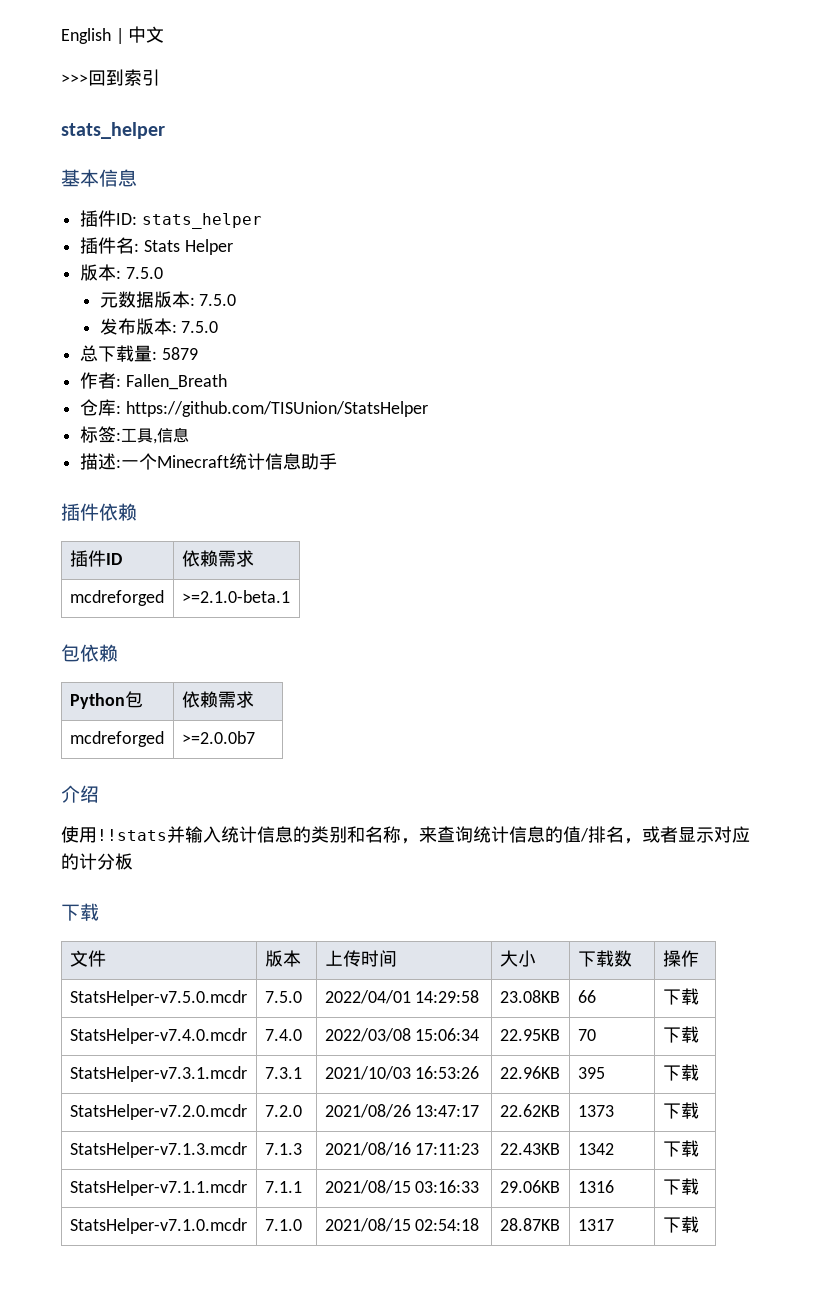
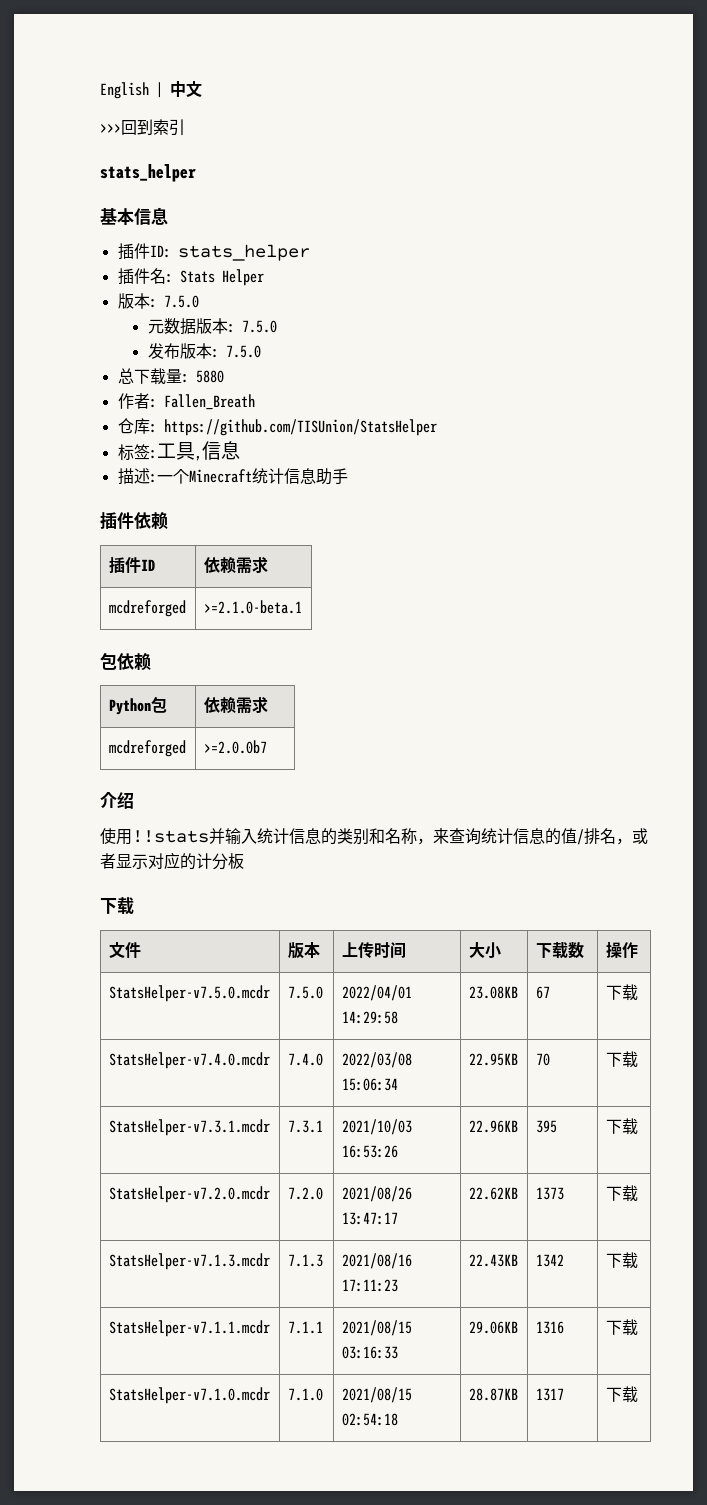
[161,347,198,360] 5879 -> [195,370,224,383] 5880
[577,990,596,1003] 66 -> [535,986,550,999] 67

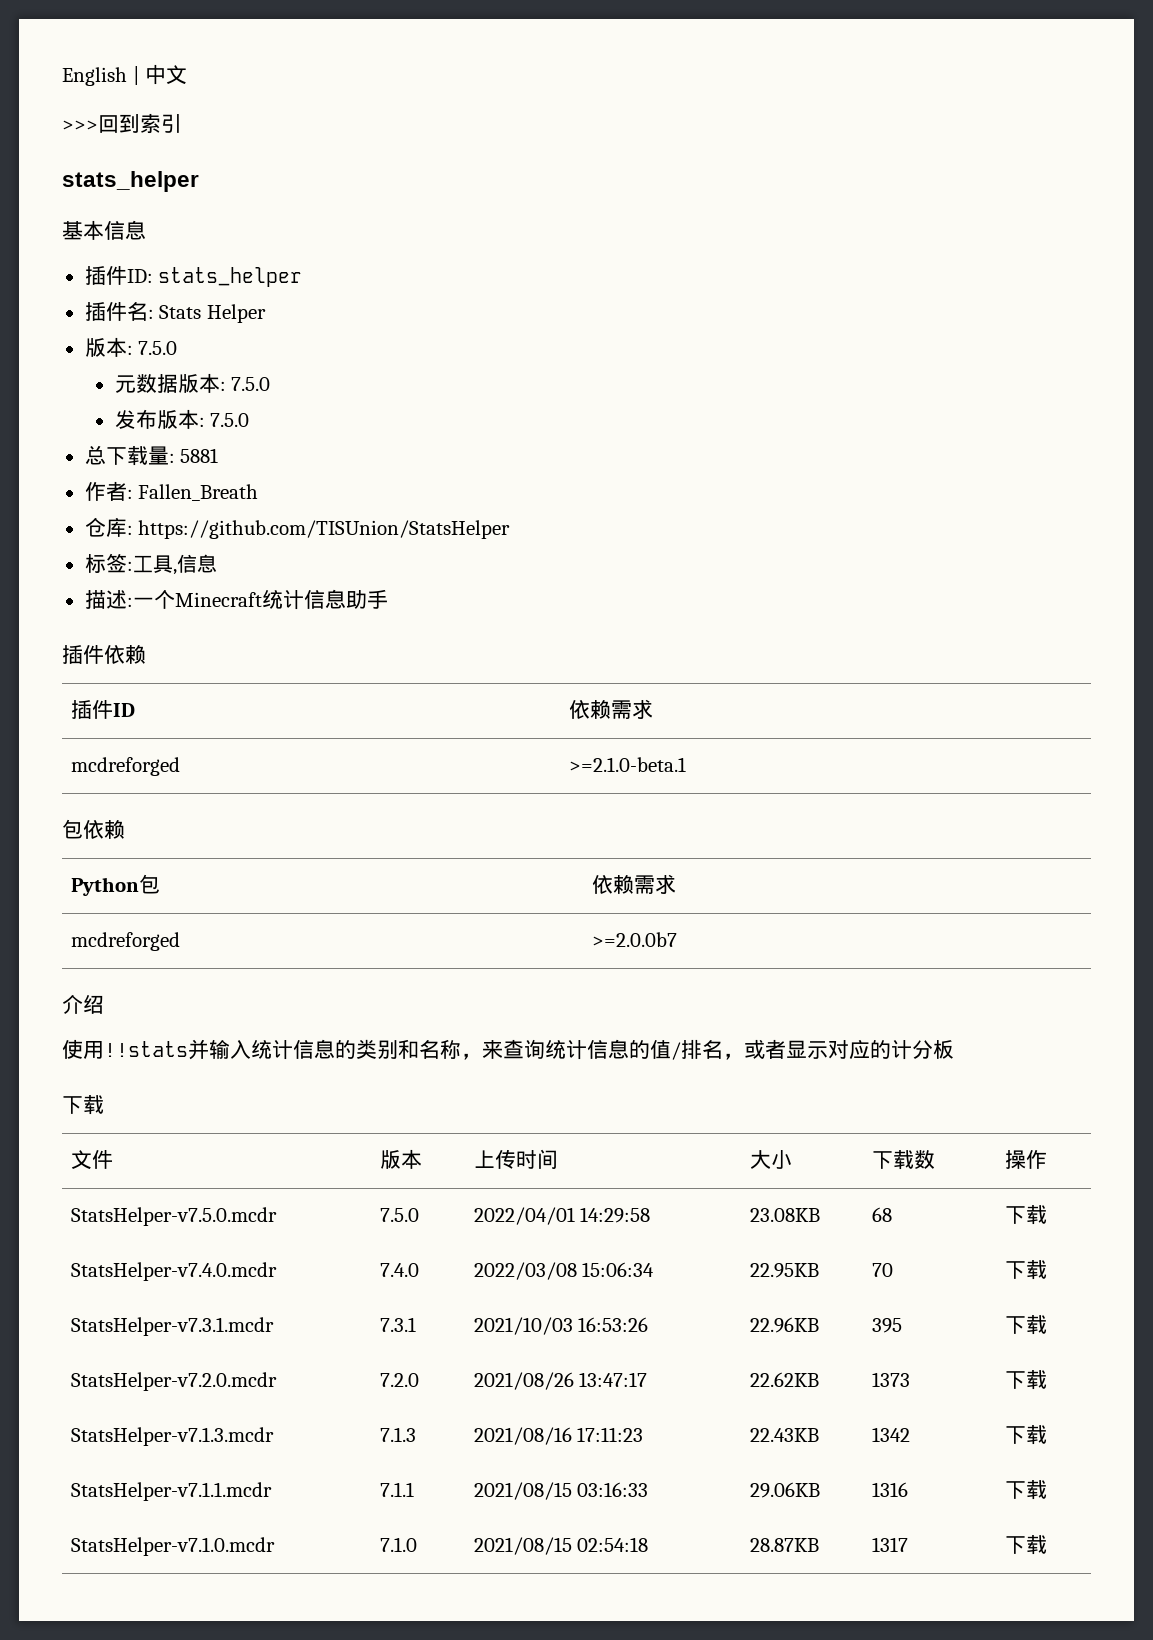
[195,370,224,383] 5880 -> [180,448,219,463] 5881
[535,986,550,999] 67 -> [871,1207,892,1222] 68

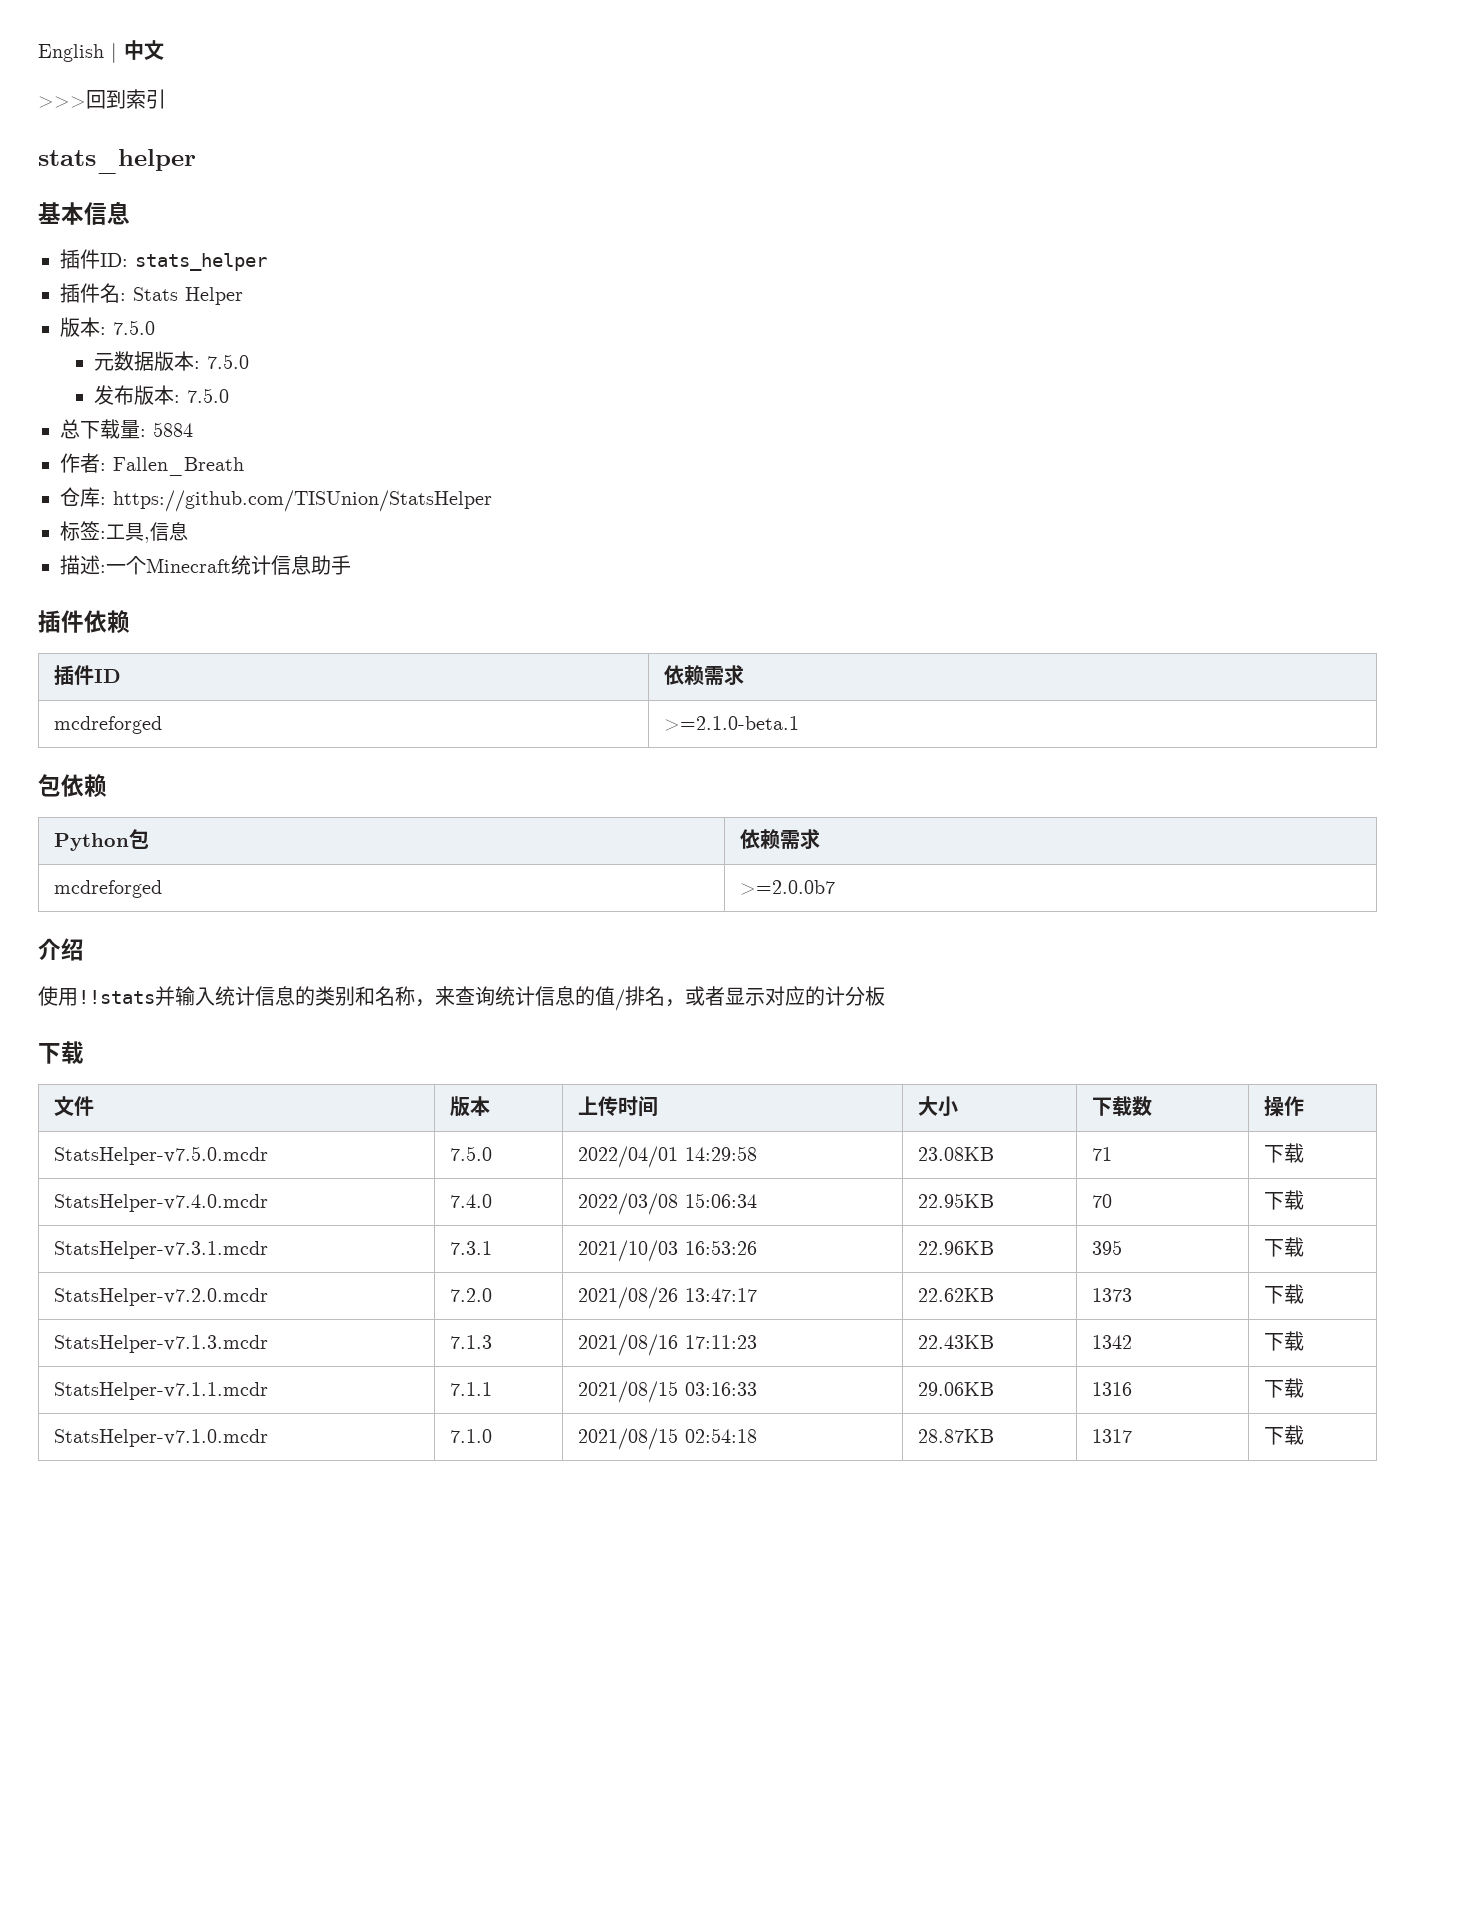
[180,448,219,463] 5881 -> [153,422,193,437] 5884
[871,1207,892,1222] 68 -> [1091,1147,1112,1161] 71

